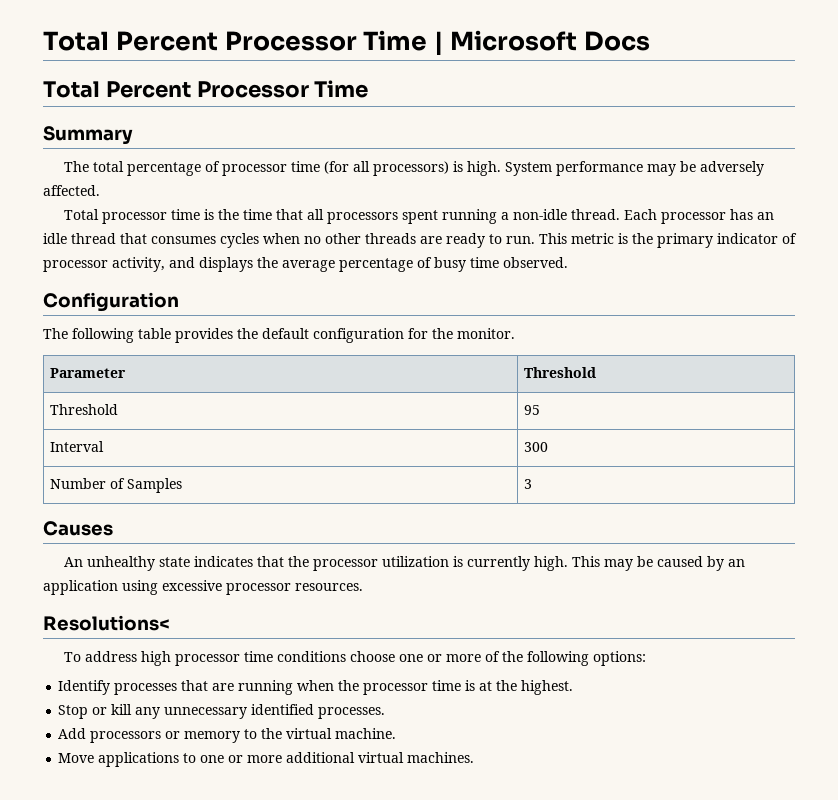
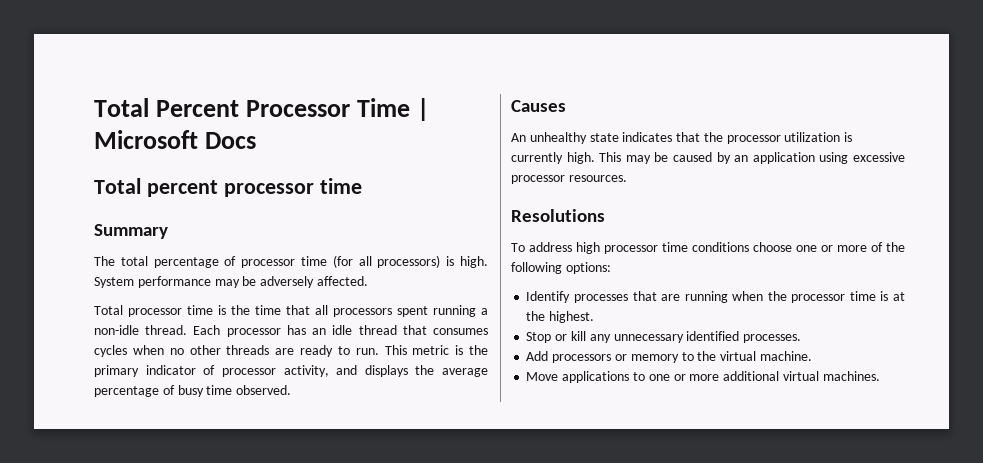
[105,80,369,98] Percent Processor Time -> [146,178,362,197] percent processor time
[43,292,179,312] [43,328,515,343] [49,368,126,378] [523,367,596,378] [49,404,118,415] [523,405,540,415] [49,441,104,452] [523,442,548,452] [49,478,182,493] [523,479,532,489] // Configuration // The following table provides the default configuration for the monitor. // Parameter | Threshold // Threshold | 95 // Interval | 300 // Number of Samples | 3 -> (292, 390) none
[43,615,170,631] Resolutions< -> [511,209,605,222] Resolutions

